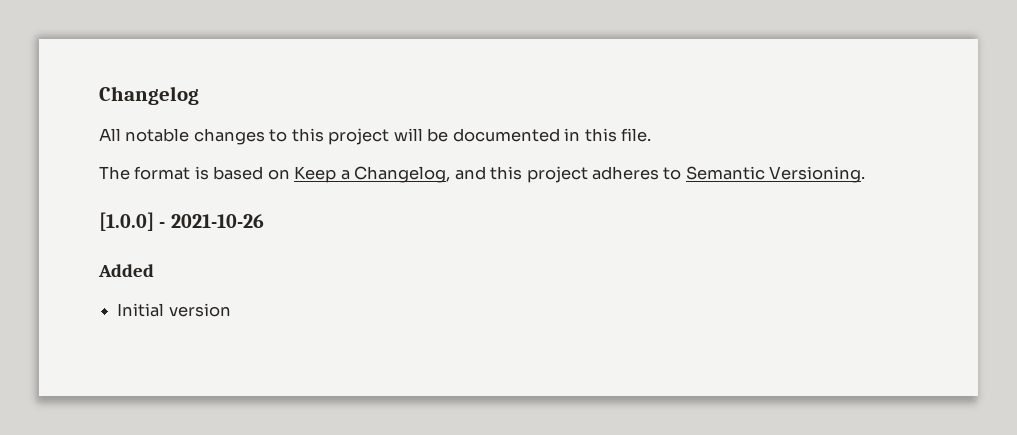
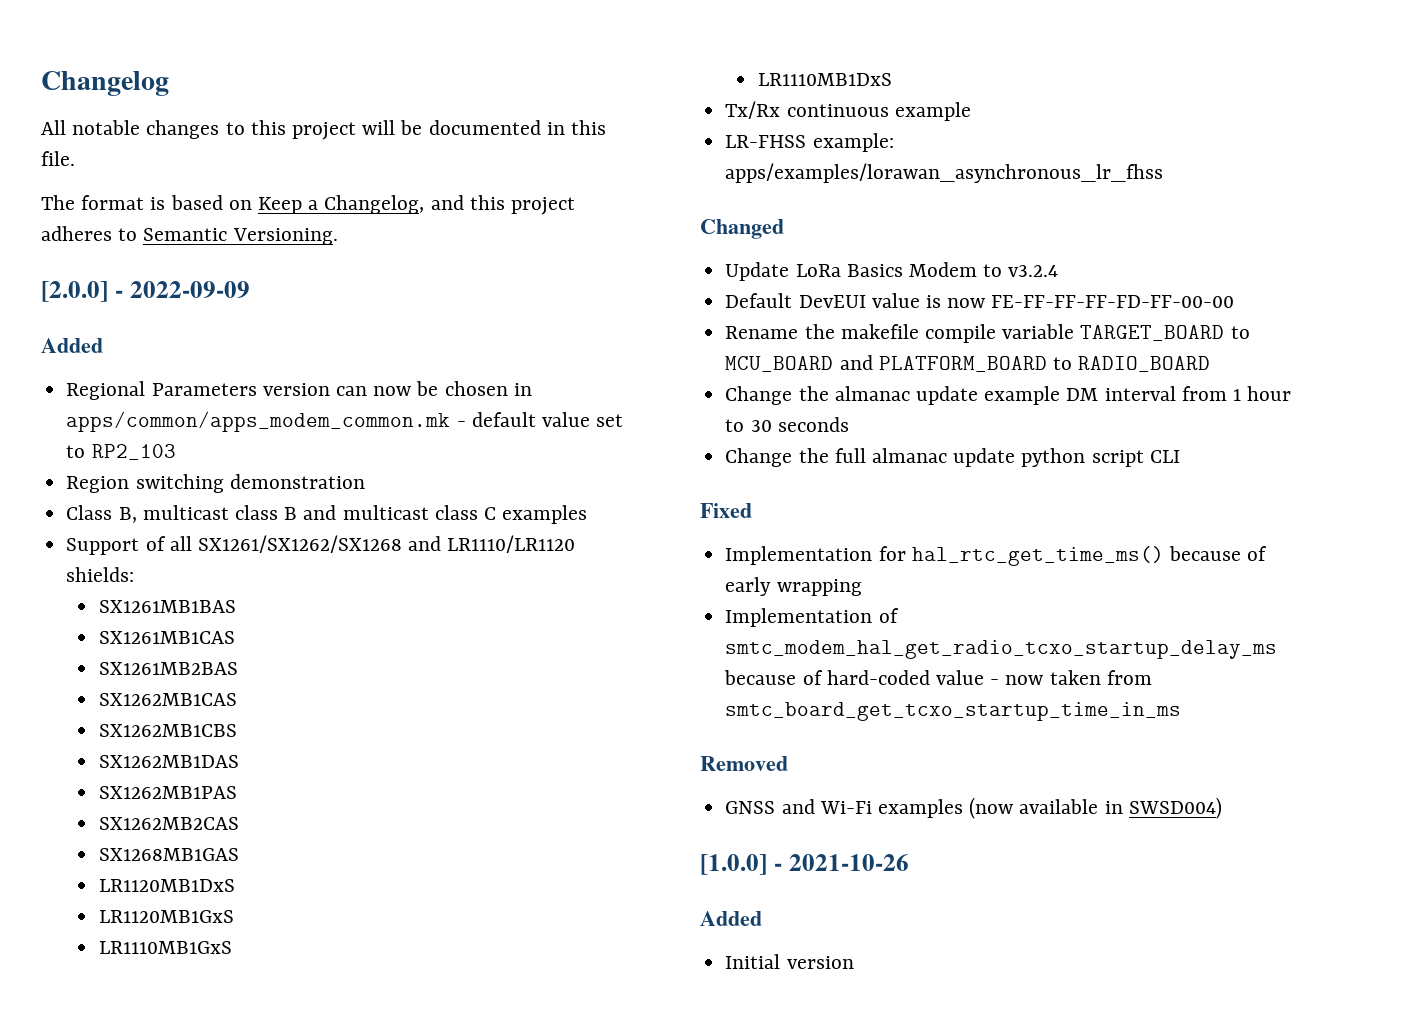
(866, 174) none -> [41,281,250,302] [41,338,103,353] [66,381,532,400] [66,411,624,432] [66,444,176,460] [66,474,365,493] [66,505,588,524] [66,535,576,555] [66,567,135,582] [99,600,237,613] [99,631,236,644] [99,662,239,675] [99,693,238,706] [99,724,238,737] [99,755,240,768] [99,786,238,799] [99,817,240,830] [99,848,240,861] [99,879,236,892] [99,910,235,923] [99,941,233,954] [758,73,893,86] [725,101,971,121] [725,133,894,152] [725,163,1164,183] [700,219,784,239] [725,262,1059,281] [725,293,1235,308] [725,324,1250,343] [725,355,1211,372] [725,386,1292,405] [725,417,849,432] [725,448,1180,467] [700,503,752,518] [725,546,1268,566] [725,577,862,596] [725,608,899,627] [725,640,1278,659] [724,670,1152,685] [725,702,1182,721] [700,756,788,771] [725,797,1222,819] // [2.0.0] - 2022-09-09 // Added // Regional Parameters version can now be chosen in apps/common/apps_modem_common.mk - default value set to RP2_103 // Region switching demonstration // Class B, multicast class B and multicast class C examples // Support of all SX1261/SX1262/SX1268 and LR1110/LR1120 shields: // SX1261MB1BAS // SX1261MB1CAS // SX1261MB2BAS // SX1262MB1CAS // SX1262MB1CBS // SX1262MB1DAS // SX1262MB1PAS // SX1262MB2CAS // SX1268MB1GAS // LR1120MB1DxS // LR1120MB1GxS // LR1110MB1GxS // LR1110MB1DxS // Tx/Rx continuous example // LR-FHSS example: apps/examples/lorawan_asynchronous_lr_fhss // Changed // Update LoRa Basics Modem to v3.2.4 // Default DevEUI value is now FE-FF-FF-FF-FD-FF-00-00 // Rename the makefile compile variable TARGET_BOARD to MCU_BOARD and PLATFORM_BOARD to RADIO_BOARD // Change the almanac update example DM interval from 1 hour to 30 seconds // Change the full almanac update python script CLI // Fixed // Implementation for hal_rtc_get_time_ms() because of early wrapping // Implementation of smtc_modem_hal_get_radio_tcxo_startup_delay_ms because of hard-coded value - now taken from smtc_board_get_tcxo_startup_time_in_ms // Removed // GNSS and Wi-Fi examples (now available in SWSD004)

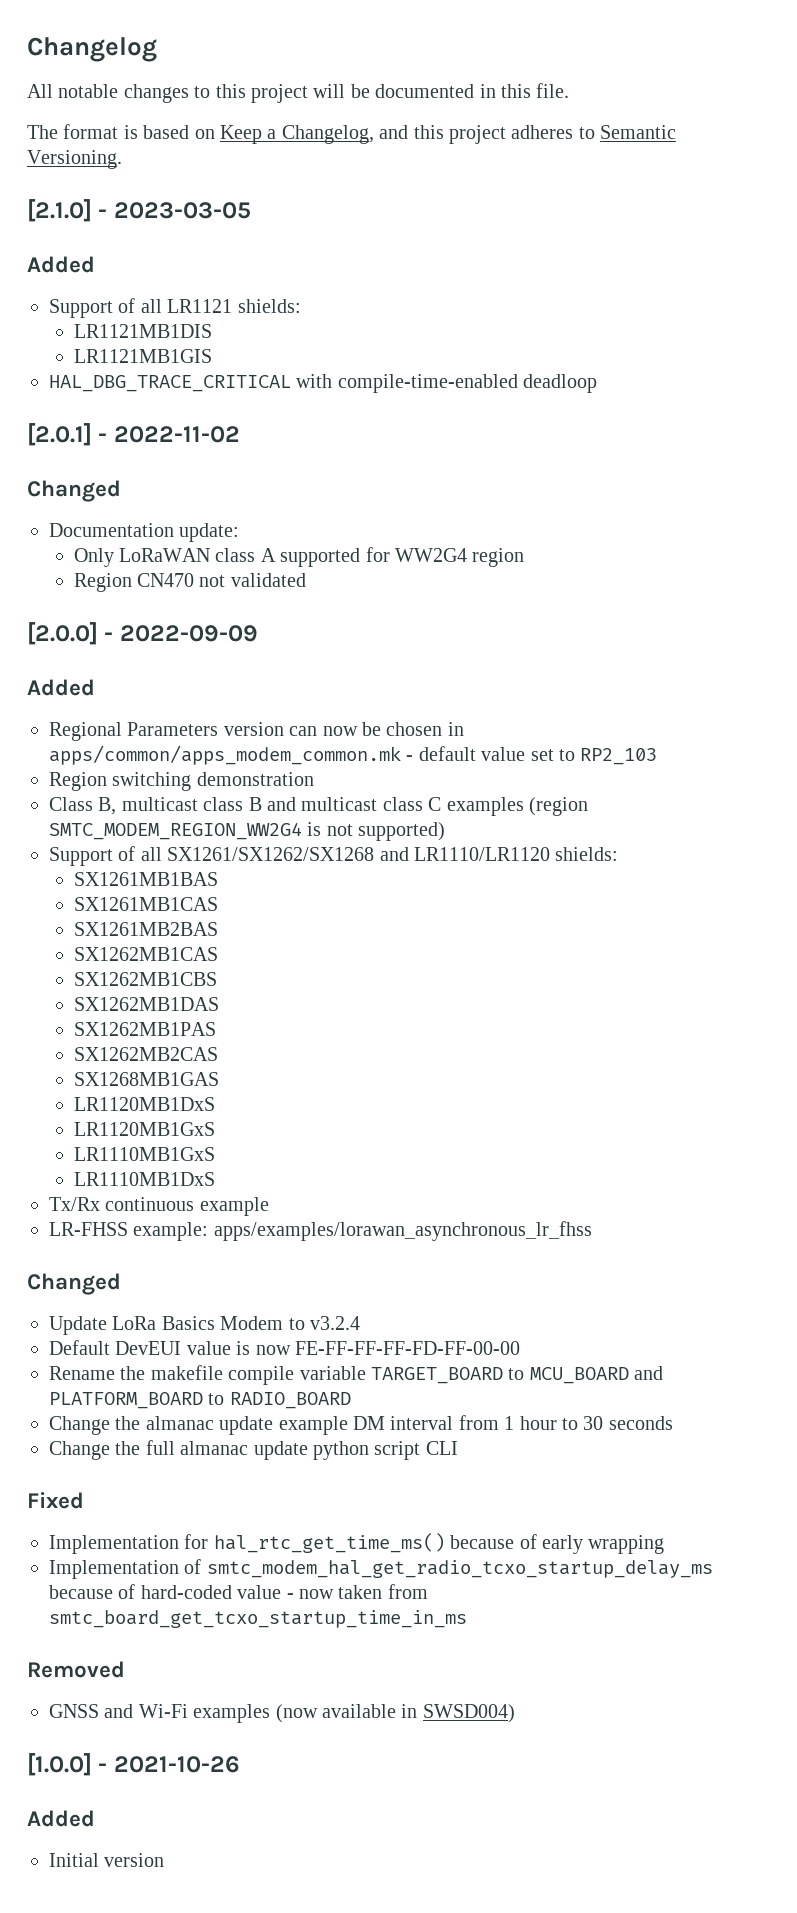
(338, 236) none -> [27,199,251,222] [27,256,95,273] [49,298,301,318] [73,324,212,338] [73,349,212,363] [49,374,598,393] [27,423,240,446] [27,480,121,502] [49,523,240,542] [73,547,525,567] [73,573,306,592] // [2.1.0] - 2023-03-05 // Added // Support of all LR1121 shields: // LR1121MB1DIS // LR1121MB1GIS // HAL_DBG_TRACE_CRITICAL with compile-time-enabled deadloop // [2.0.1] - 2022-11-02 // Changed // Documentation update: // Only LoRaWAN class A supported for WW2G4 region // Region CN470 not validated
(588, 514) none -> [528,797,588,816] [49,822,446,841] (region SMTC_MODEM_REGION_WW2G4 is not supported)

